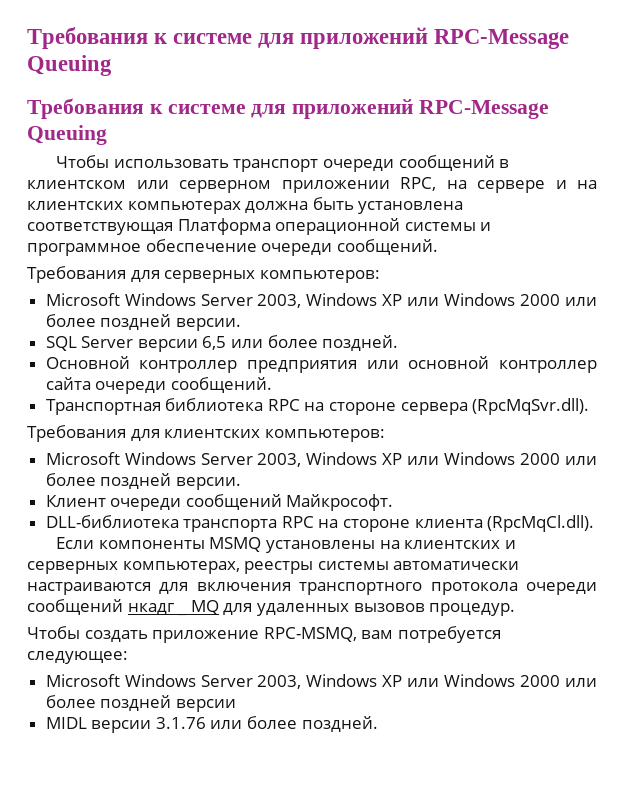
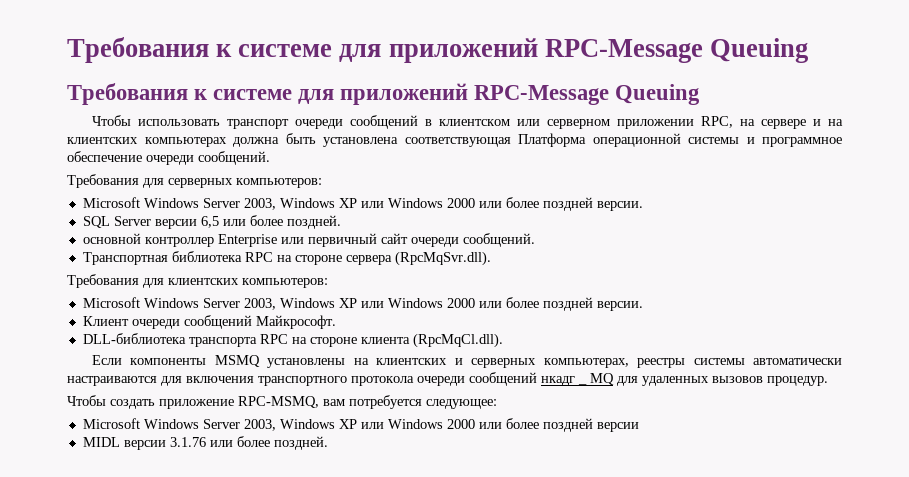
[45,356,597,373] [45,377,91,390] Основной контроллер предприятия или основной контроллер сайта -> [82,233,408,247] основной контроллер Enterprise или первичный сайт

